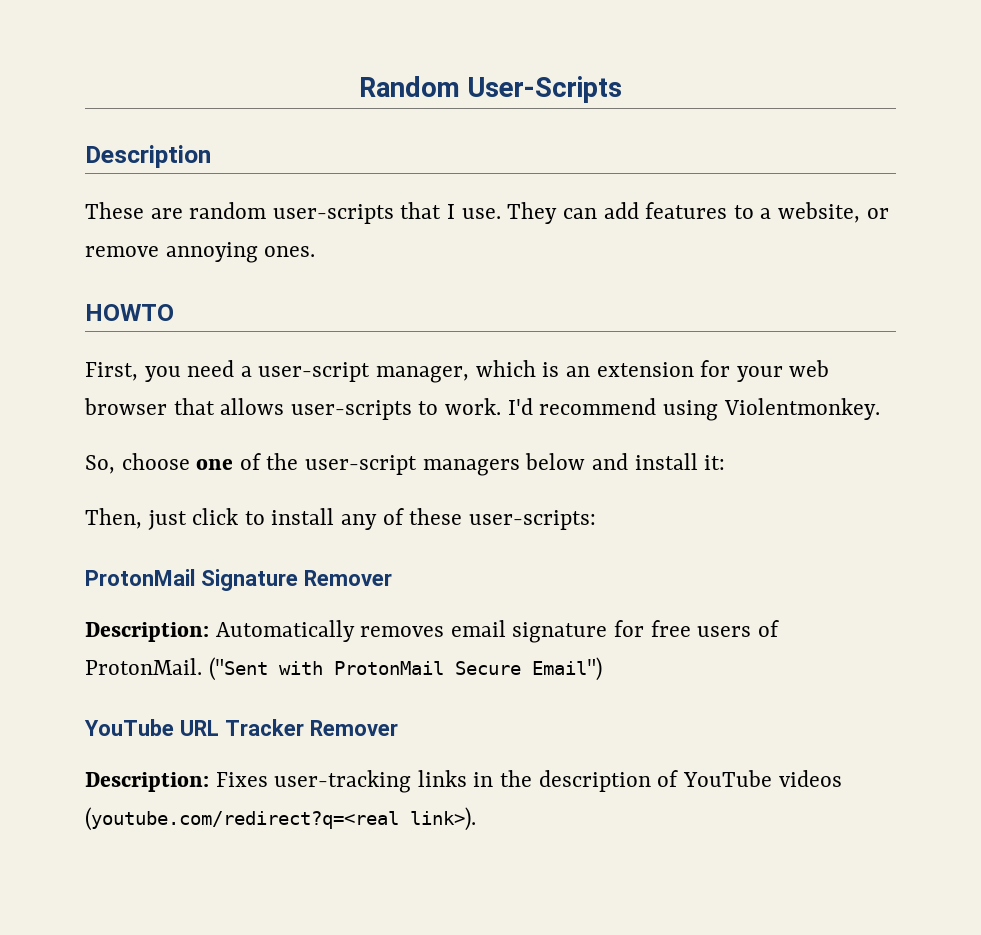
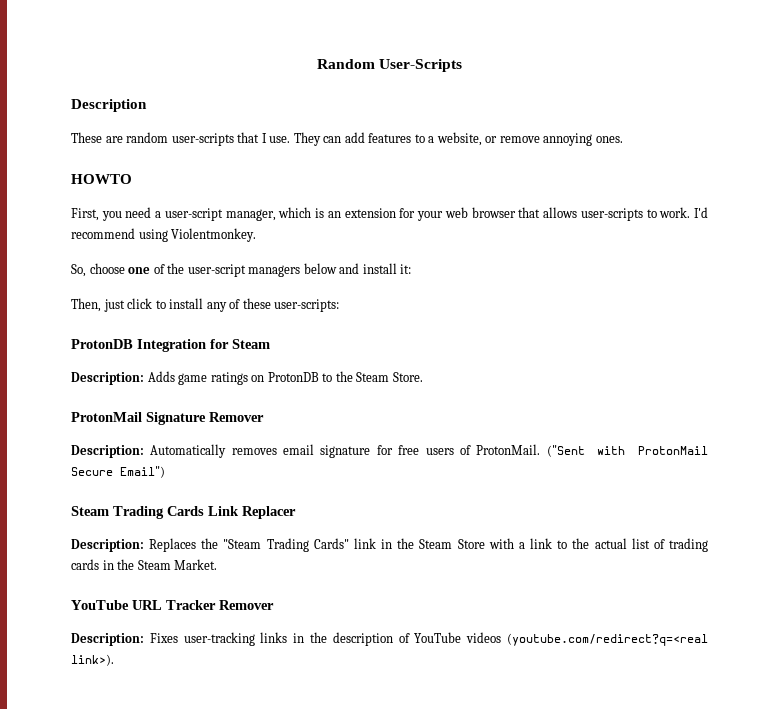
(596, 520) none -> [71,339,270,352] [71,371,423,385] // ProtonDB Integration for Steam // Description: Adds game ratings on ProtonDB to the Steam Store.
(602, 669) none -> [71,506,296,519] [71,538,708,552] [71,559,218,570] // Steam Trading Cards Link Replacer // Description: Replaces the "Steam Trading Cards" link in the Steam Store with a link to the actual list of trading cards in the Steam Market.

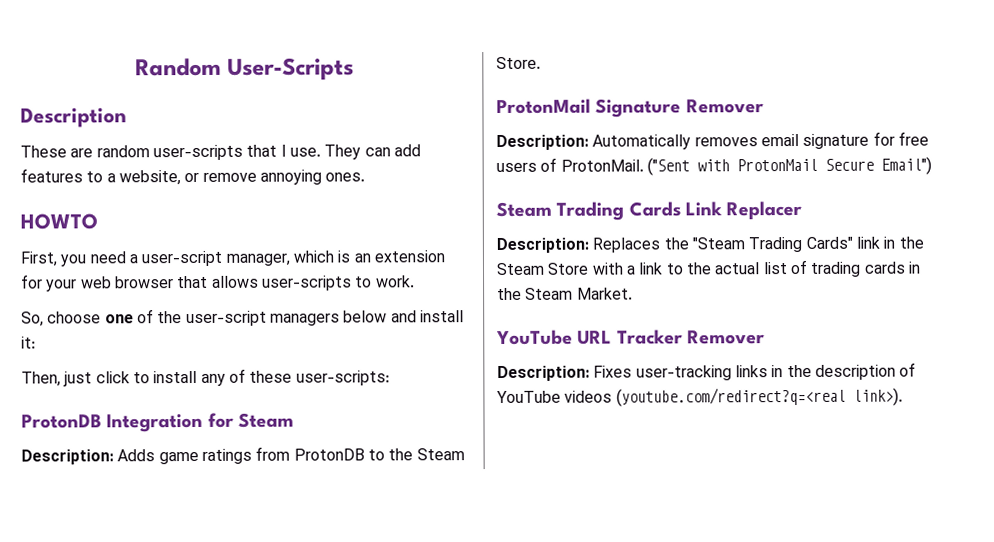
[694,207,708,218] [71,228,257,242] I'd recommend using Violentmonkey. -> (415, 281) none
[251,375,265,382] on -> [255,446,291,461] from

